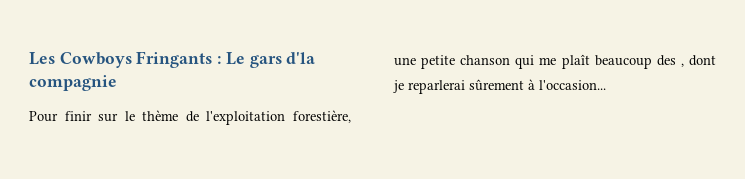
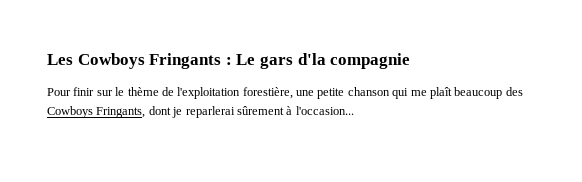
[680,63,684,67] , -> [47,106,146,118] Cowboys Fringants,

